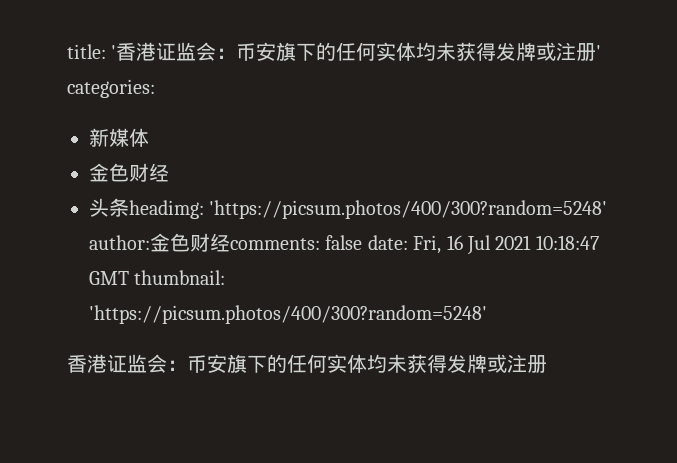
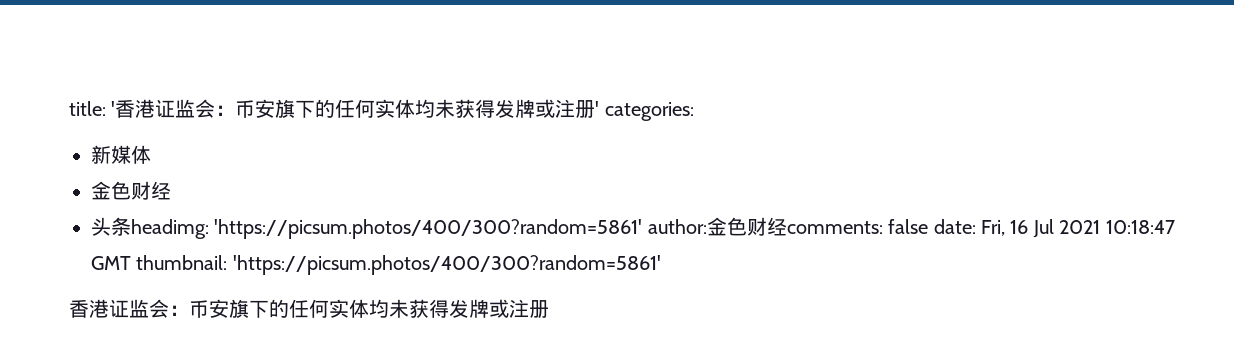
[209,200,608,219] 'https://picsum.photos/400/300?random=5248' -> [214,219,643,239] 'https://picsum.photos/400/300?random=5861'
[89,305,487,324] 'https://picsum.photos/400/300?random=5248' -> [232,255,661,275] 'https://picsum.photos/400/300?random=5861'

